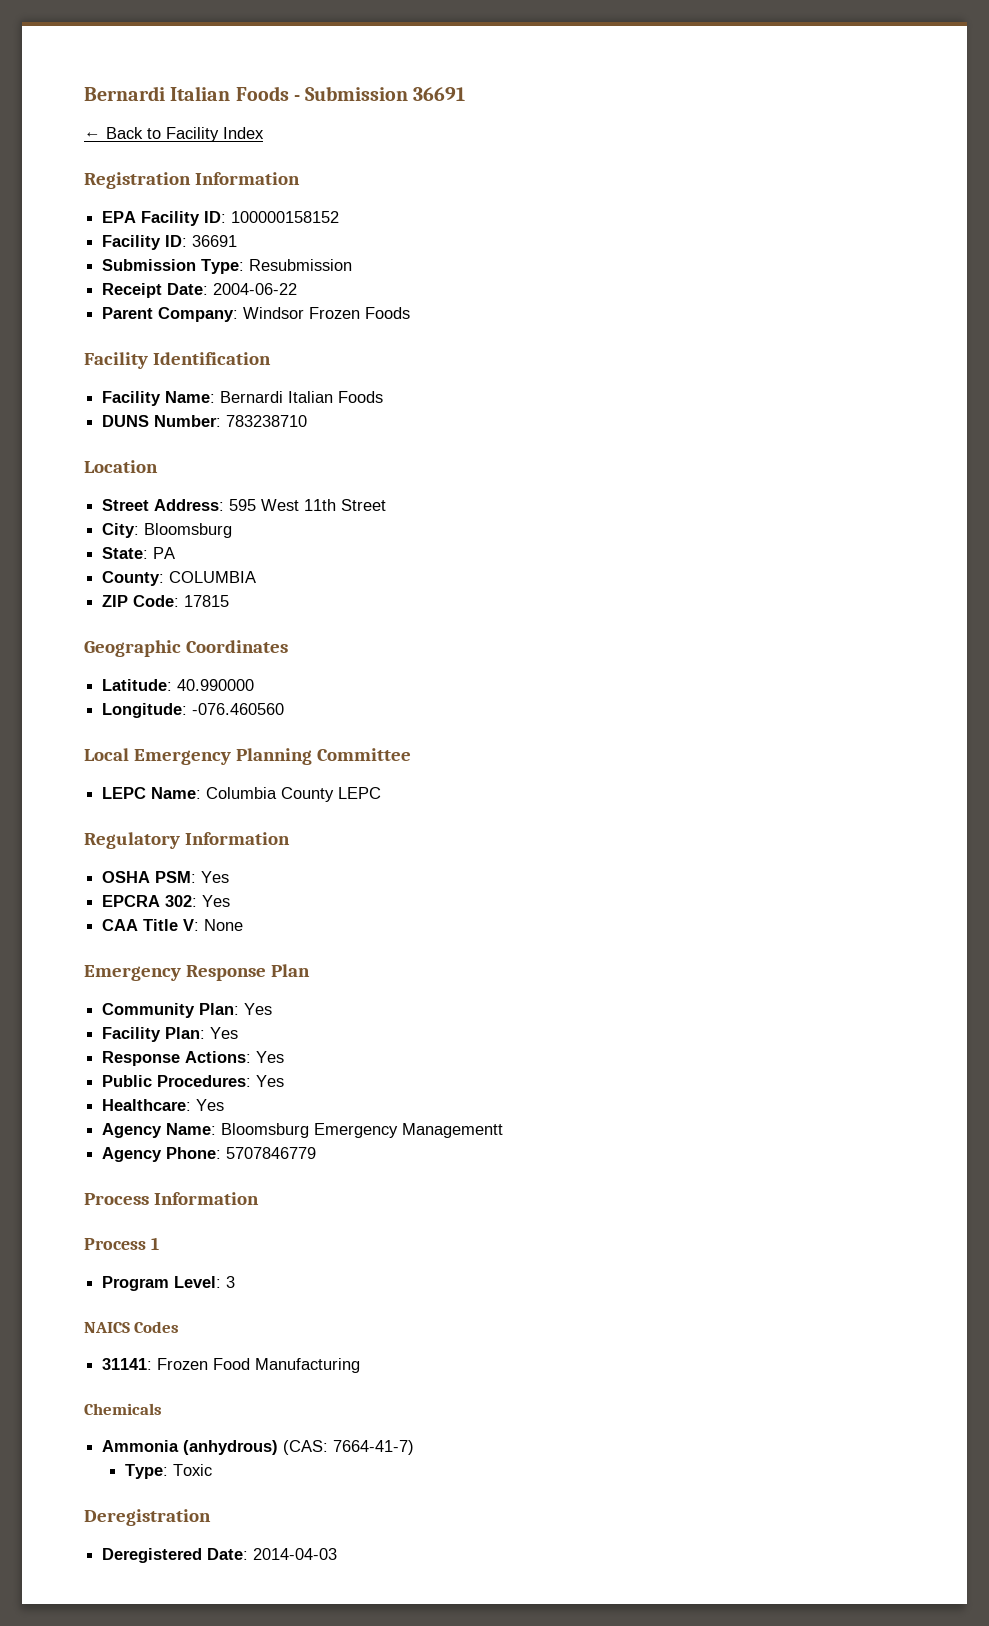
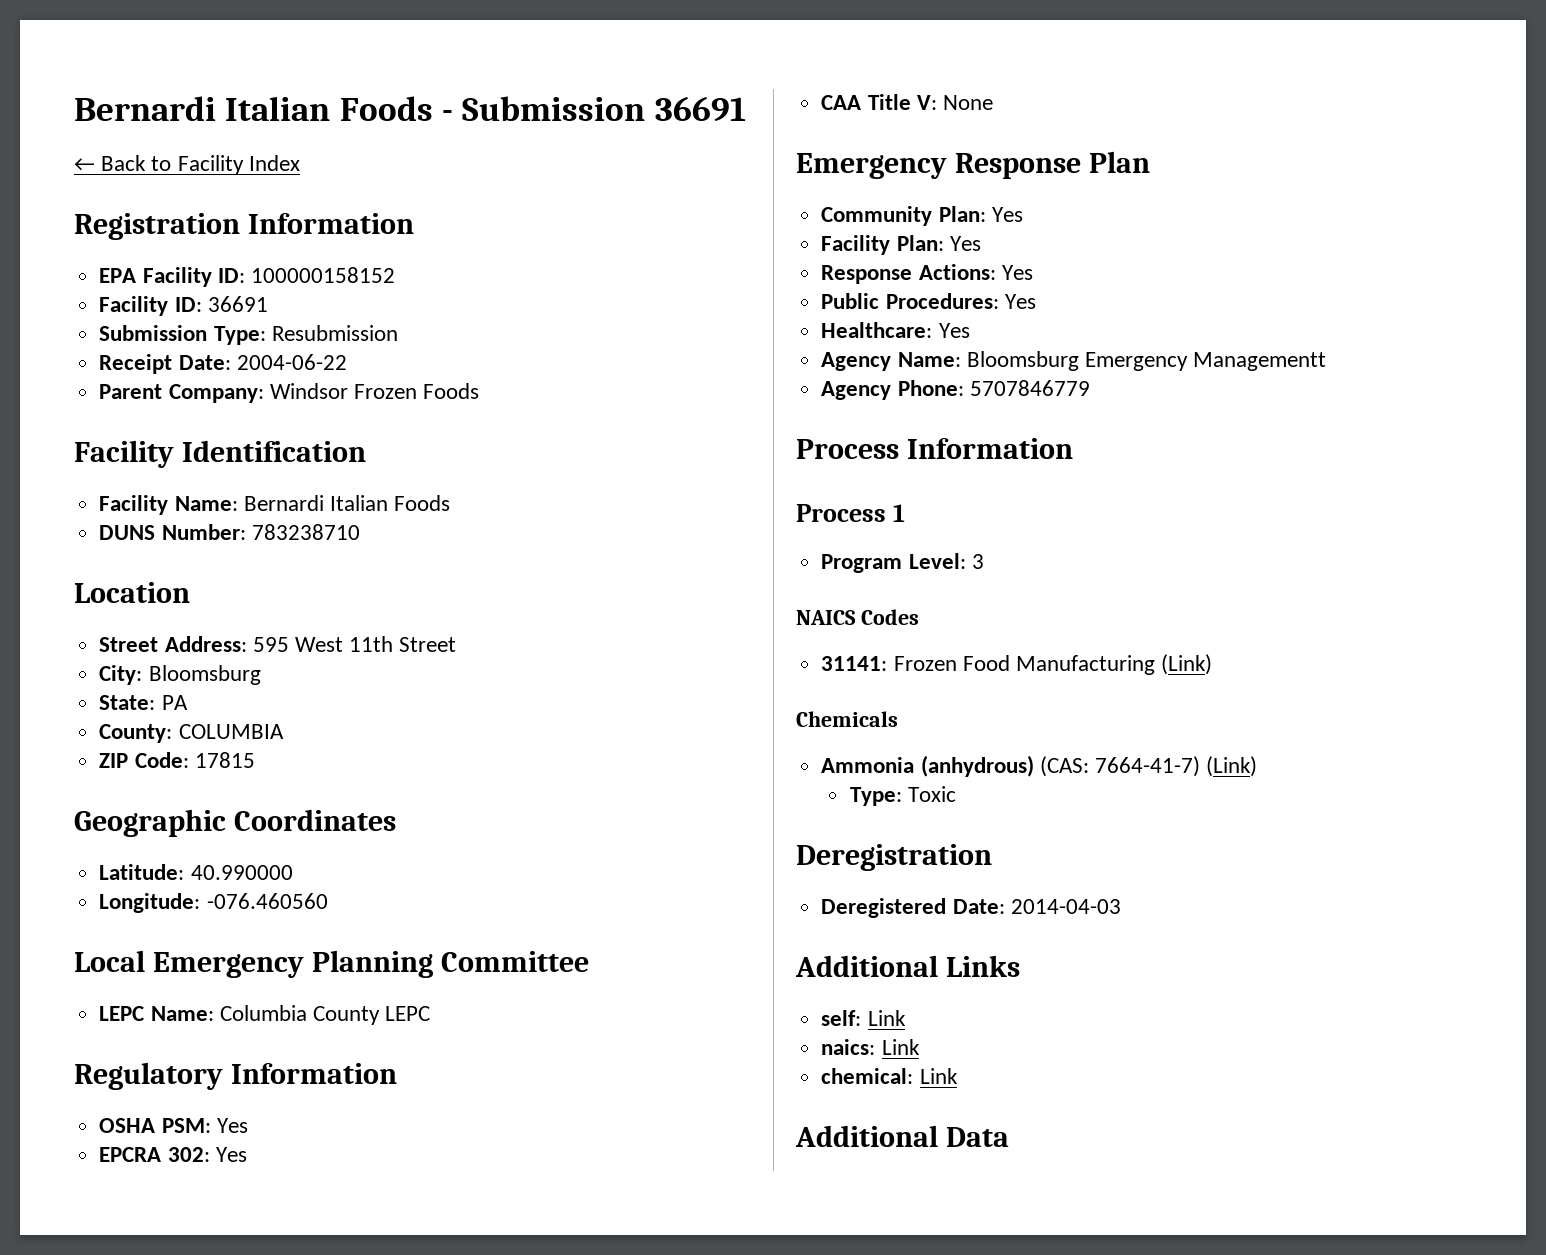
(361, 1365) none -> [1161,654,1213,675] (Link)
(415, 1447) none -> [1206,756,1258,777] (Link)
(338, 1554) none -> [795,955,1020,977] [821,1010,906,1026] [821,1039,920,1055] [821,1068,958,1084] [795,1125,1009,1147] // Additional Links // self: Link // naics: Link // chemical: Link // Additional Data

